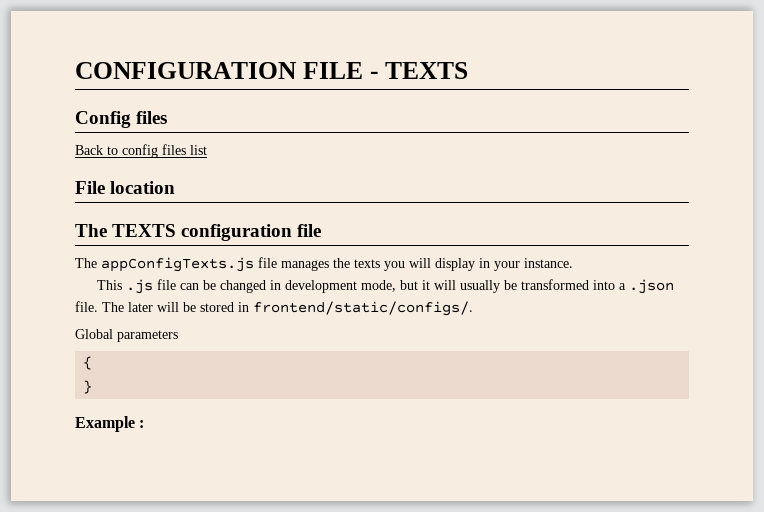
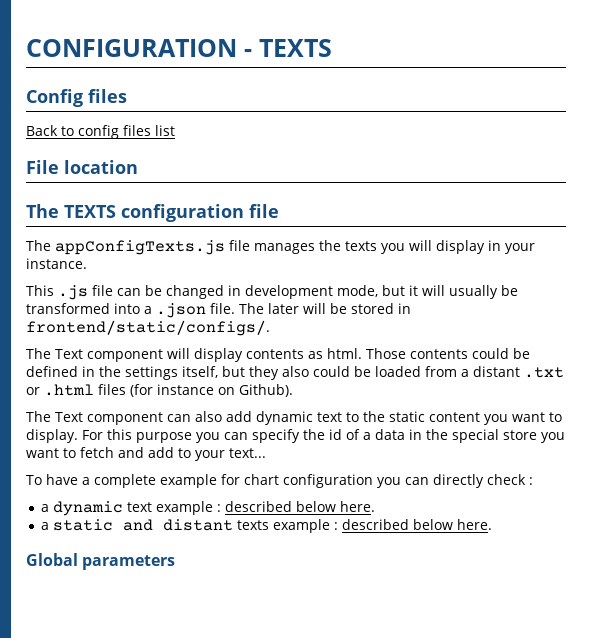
[302,62,363,79] FILE -> (237, 48) none
[75,329,178,342] [83,356,93,370] [83,380,93,394] [75,416,145,432] Global parameters // { // } // Example : -> [26,348,530,362] [26,366,564,380] [26,384,293,397] [26,411,562,425] [26,429,565,443] [26,447,266,461] [26,474,533,488] [40,501,375,516] [40,519,492,533] [26,553,176,570] The Text component will display contents as html. Those contents could be defined in the settings itself, but they also could be loaded from a distant .txt or .html files (for instance on Github). // The Text component can also add dynamic text to the static content you want to display. For this purpose you can specify the id of a data in the special store you want to fetch and add to your text... // To have a complete example for chart configuration you can directly check : // a dynamic text example : described below here. // a static and distant texts example : described below here. // Global parameters

